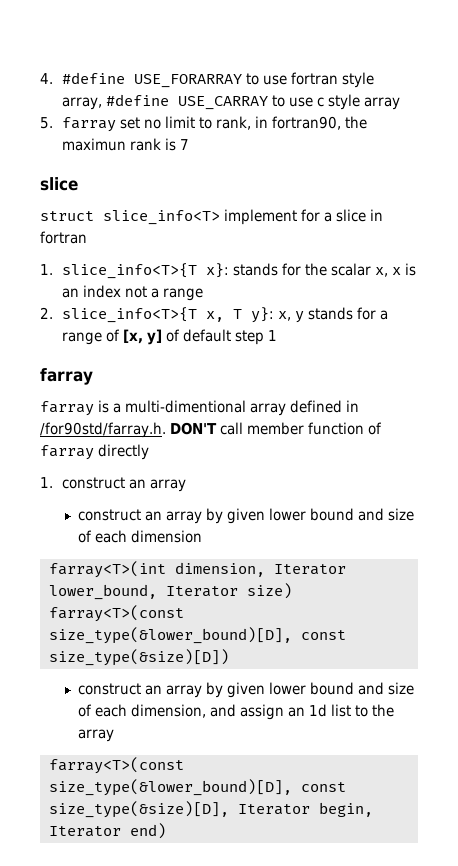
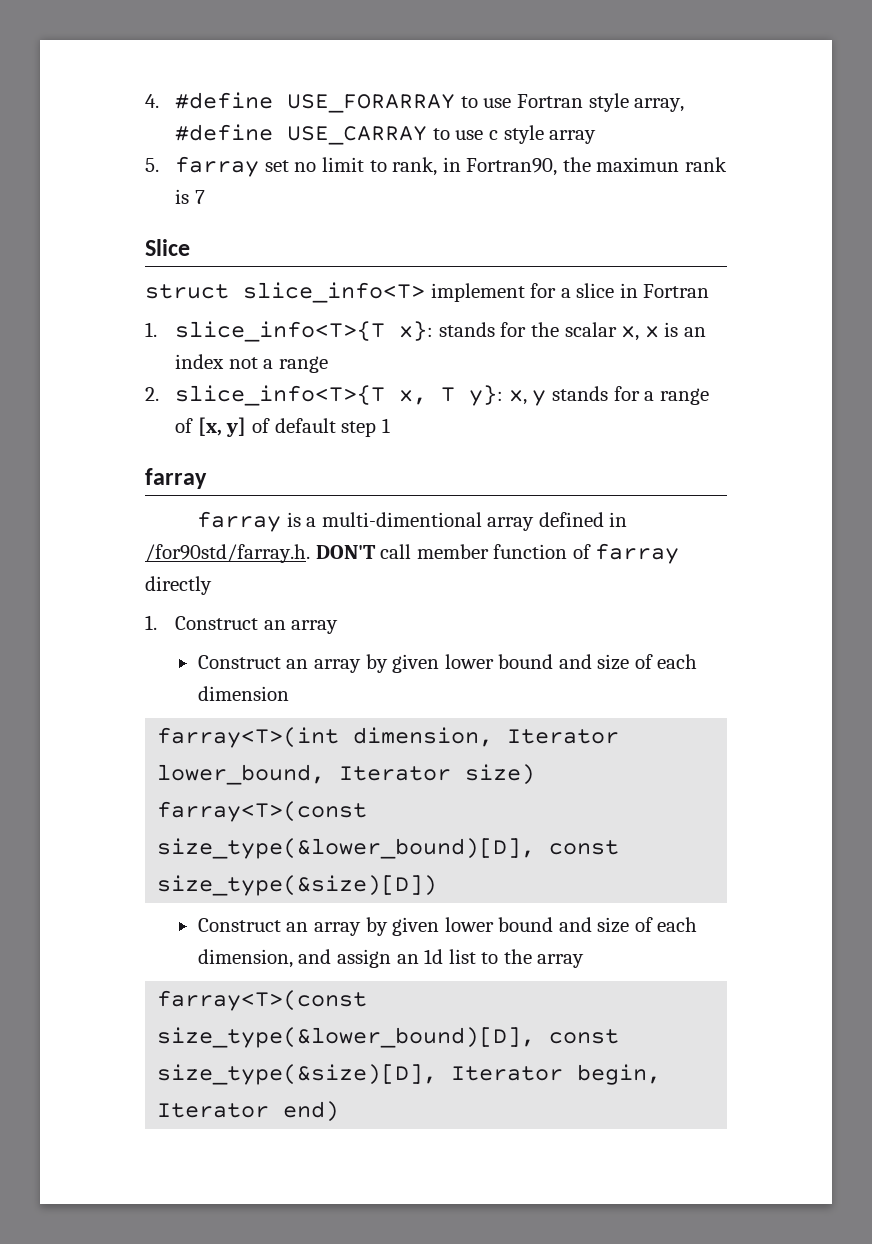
[291,72,339,85] fortran -> [516,94,583,108] Fortran
[272,116,342,130] fortran90, -> [466,158,558,176] Fortran90,
[40,177,78,191] slice -> [145,239,190,256] Slice
[40,231,87,244] fortran -> [643,284,710,298] Fortran
[62,477,126,489] construct -> [175,616,259,630] Construct
[78,509,142,521] construct -> [197,655,281,669] Construct
[78,683,142,695] construct -> [197,918,281,932] Construct

